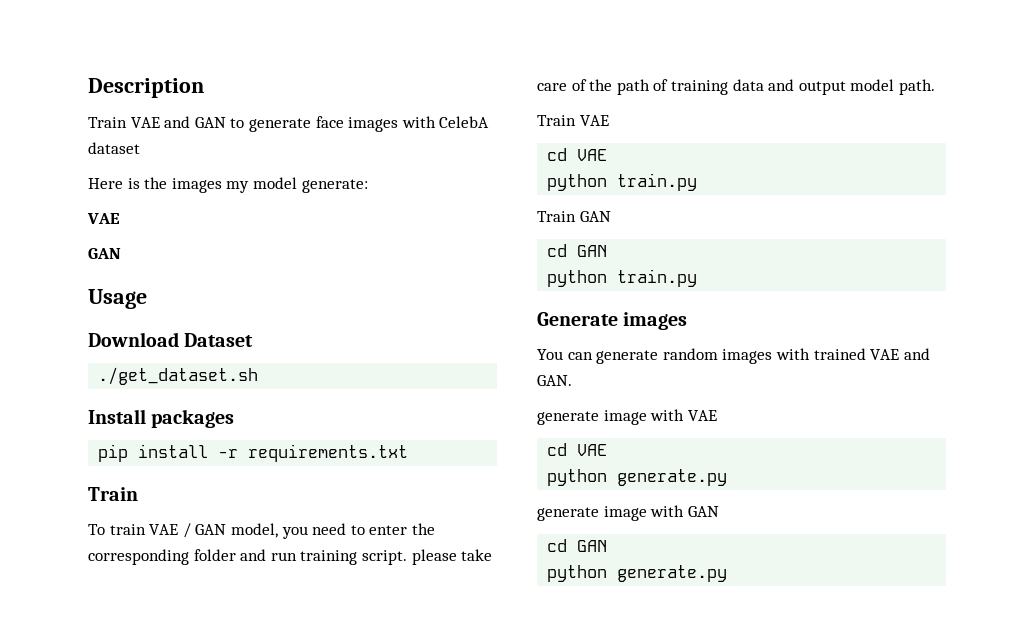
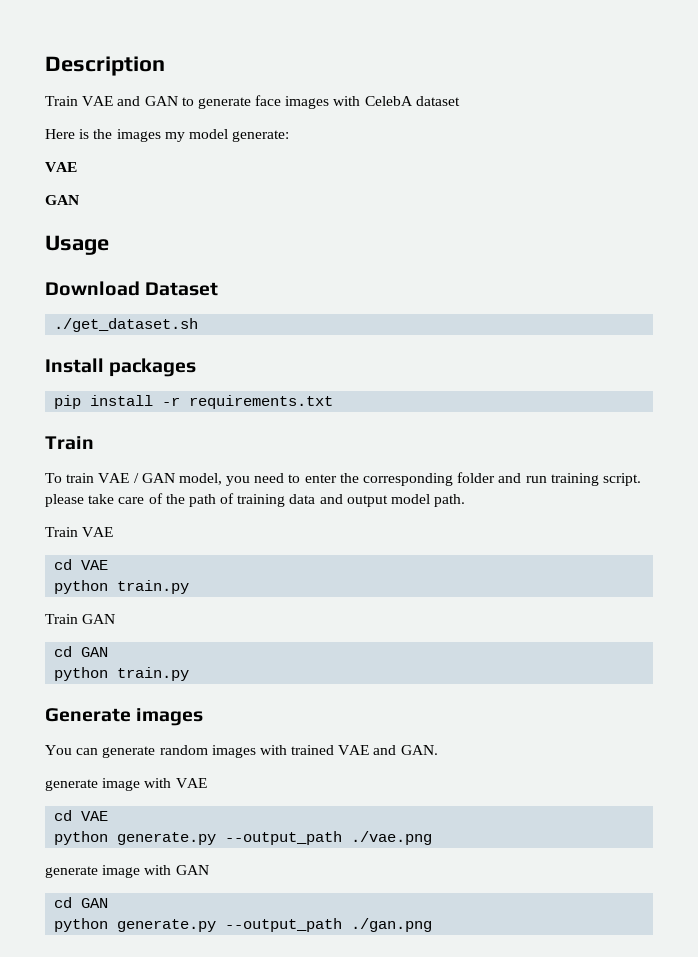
(728, 477) none -> [225,831,433,845] --output_path ./vae.png
(728, 573) none -> [225,918,433,932] --output_path ./gan.png

